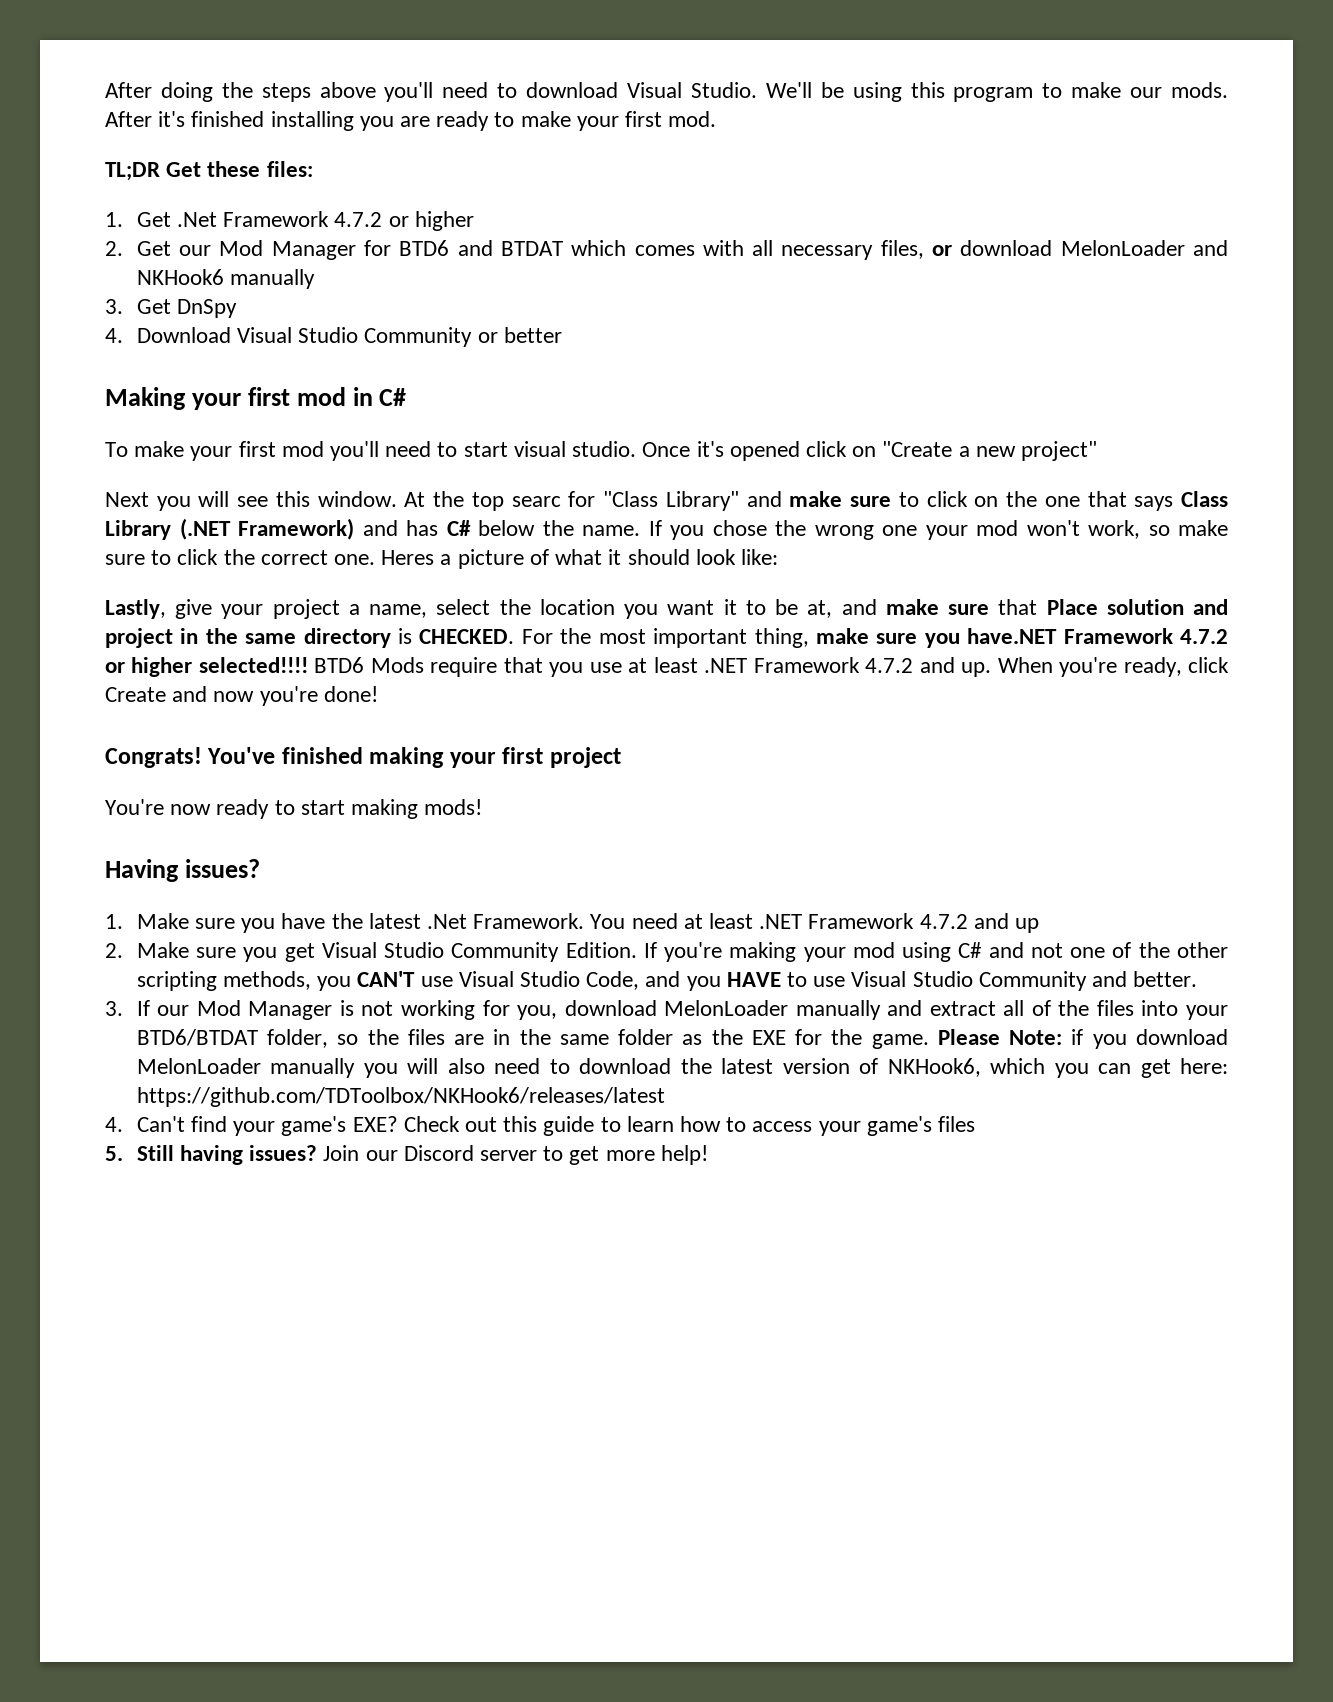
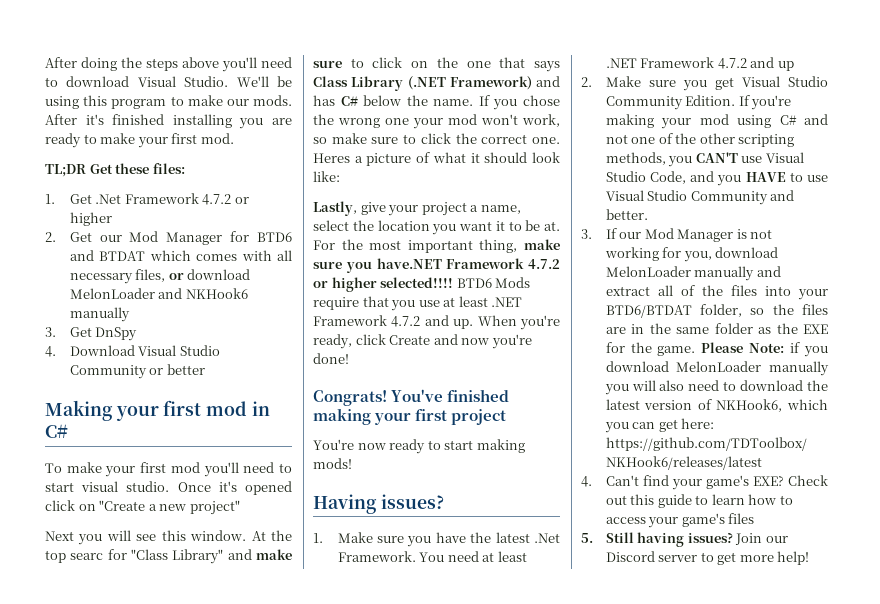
[807,599,1228,618] [105,628,515,648] at, and make sure that Place solution and project in the same directory is CHECKED. -> [544,221,560,231] at.

